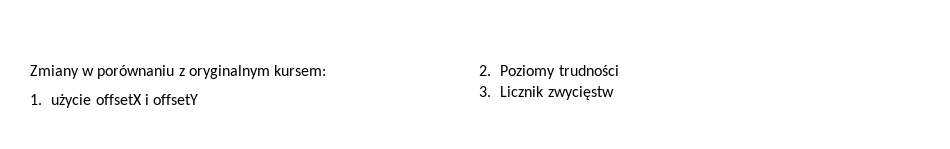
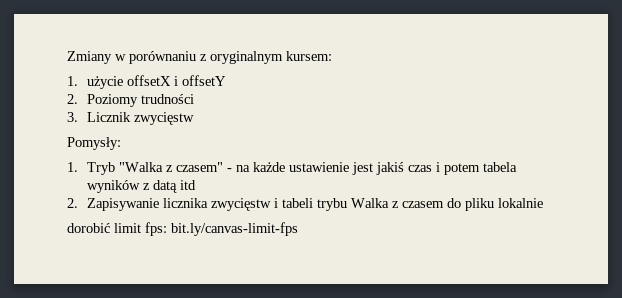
(614, 93) none -> [67,137,121,150] [67,162,518,175] [87,180,197,193] [67,198,544,211] [67,222,298,236] // Pomysły: // 1. Tryb "Walka z czasem" - na każde ustawienie jest jakiś czas i potem tabela wyników z datą itd // 2. Zapisywanie licznika zwycięstw i tabeli trybu Walka z czasem do pliku lokalnie // dorobić limit fps: bit.ly/canvas-limit-fps

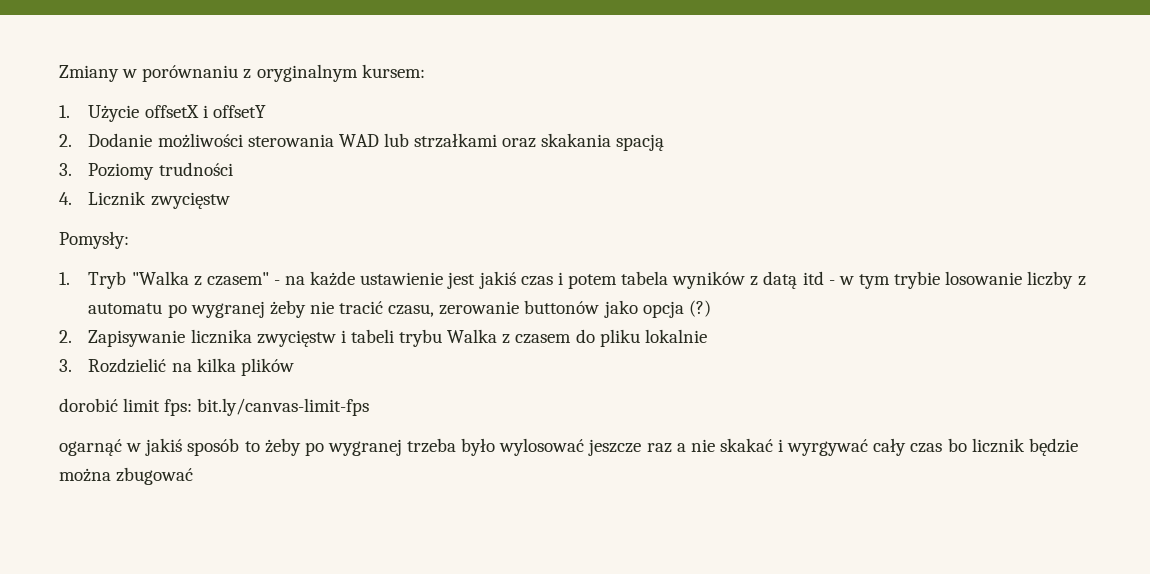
[87,76,124,89] użycie -> [88,105,140,122] Użycie
(78, 99) none -> [88,133,665,151] [59,163,72,176] Dodanie możliwości sterowania WAD lub strzałkami oraz skakania spacją // 3.
[67,112,78,122] 3. -> [59,192,72,205] 4.
(197, 185) none -> [828,271,1086,289] [88,300,711,318] - w tym trybie losowanie liczby z automatu po wygranej żeby nie tracić czasu, zerowanie buttonów jako opcja (?)
(544, 203) none -> [59,358,294,376] // 3. Rozdzielić na kilka plików
(298, 229) none -> [59,438,1078,456] [59,467,194,485] // ogarnąć w jakiś sposób to żeby po wygranej trzeba było wylosować jeszcze raz a nie skakać i wyrgywać cały czas bo licznik będzie można zbugować

